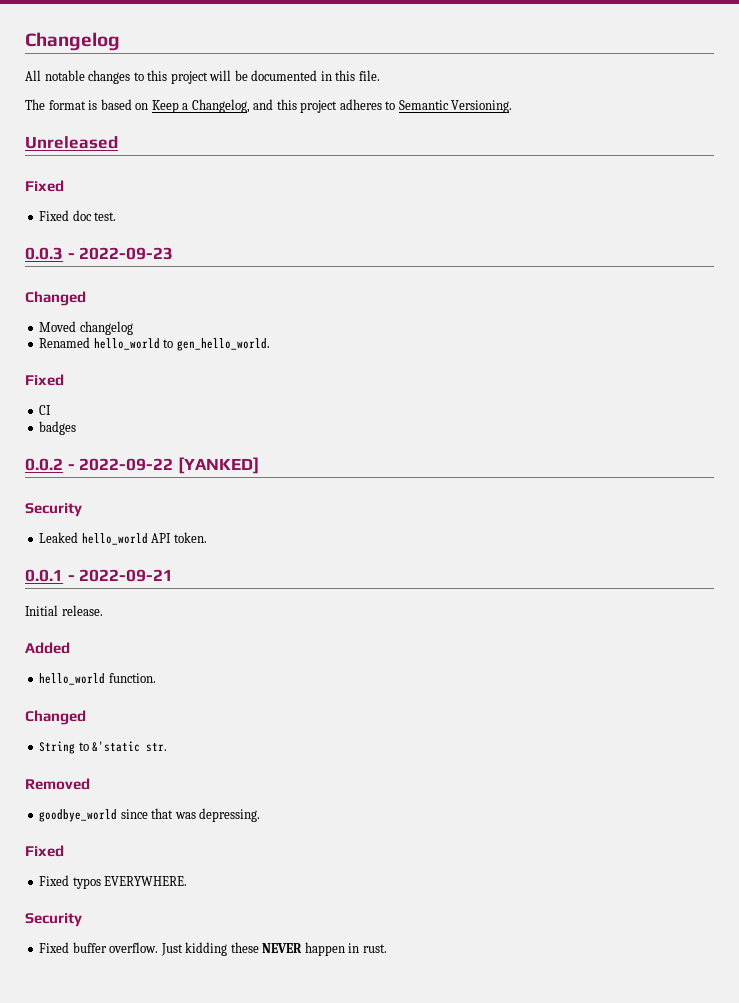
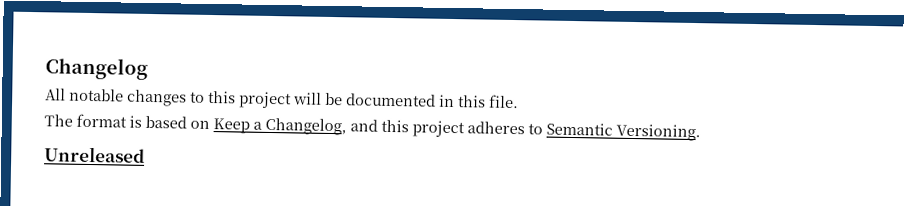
[25,180,64,192] [39,210,117,221] [25,247,174,260] [25,291,86,306] [39,321,133,335] [39,337,270,351] [25,374,64,386] [39,405,52,415] [39,421,77,435] [25,457,259,474] [25,503,82,517] [39,532,207,545] [25,569,174,582] [25,605,103,616] [25,642,70,654] [39,673,156,685] [25,710,86,725] [39,741,168,754] [25,778,90,790] [39,808,261,822] [25,845,64,857] [39,875,188,889] [25,913,82,927] [39,942,387,956] // Fixed // Fixed doc test. // 0.0.3 - 2022-09-23 // Changed // Moved changelog // Renamed hello_world to gen_hello_world. // Fixed // CI // badges // 0.0.2 - 2022-09-22 [YANKED] // Security // Leaked hello_world API token. // 0.0.1 - 2022-09-21 // Initial release. // Added // hello_world function. // Changed // String to &'static str. // Removed // goodbye_world since that was depressing. // Fixed // Fixed typos EVERYWHERE. // Security // Fixed buffer overflow. Just kidding these NEVER happen in rust. -> (145, 154) none

